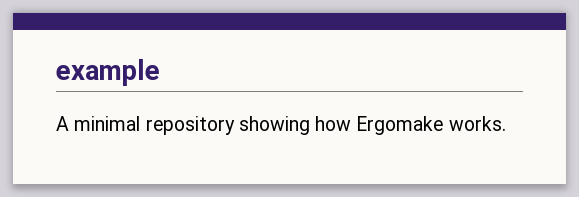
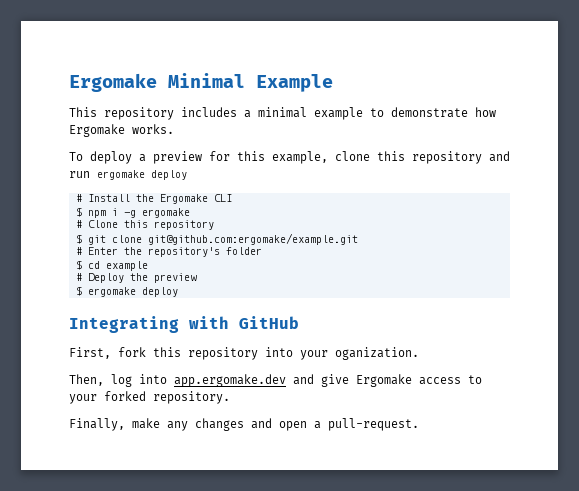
[56,59,160,86] [56,116,506,135] example // A minimal repository showing how Ergomake works. -> [69,73,333,92] [69,107,496,120] [69,124,174,137] [69,151,510,164] [69,170,187,180] [75,194,232,204] [75,207,190,218] [75,220,214,230] [75,233,358,245] [75,247,262,257] [75,260,148,271] [75,273,197,283] [75,286,178,297] [69,316,299,333] [69,347,419,360] [69,374,482,387] [69,391,230,404] [69,418,419,431] Ergomake Minimal Example // This repository includes a minimal example to demonstrate how Ergomake works. // To deploy a preview for this example, clone this repository and run ergomake deploy // # Install the Ergomake CLI // $ npm i -g ergomake // # Clone this repository // $ git clone git@github.com:ergomake/example.git // # Enter the repository's folder // $ cd example // # Deploy the preview // $ ergomake deploy // Integrating with GitHub // First, fork this repository into your oganization. // Then, log into app.ergomake.dev and give Ergomake access to your forked repository. // Finally, make any changes and open a pull-request.

